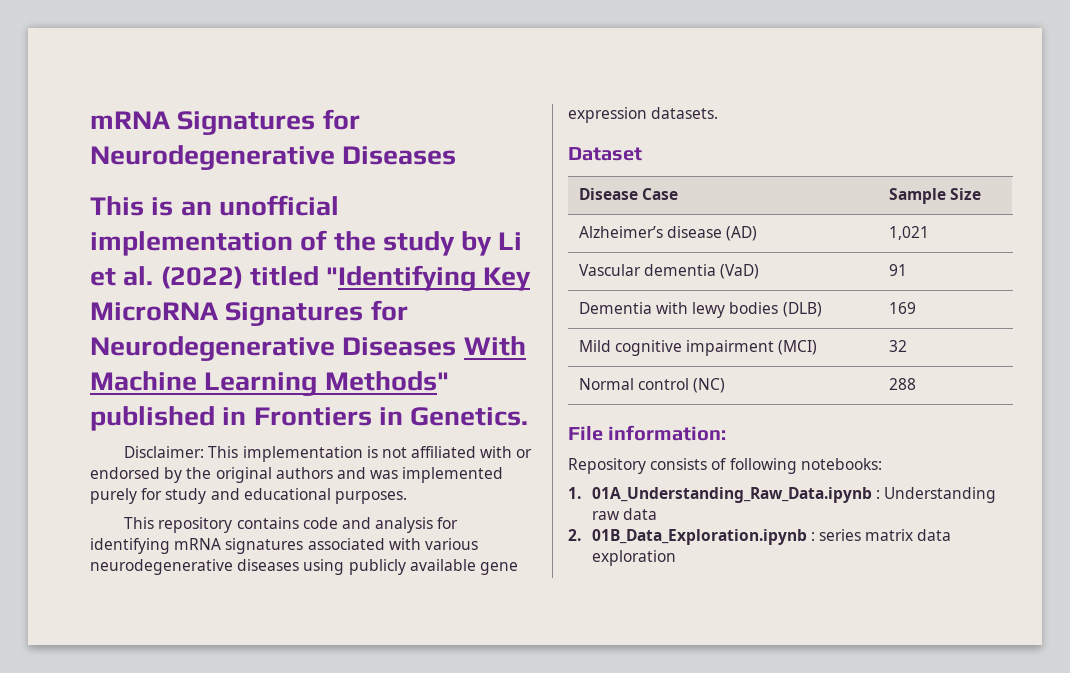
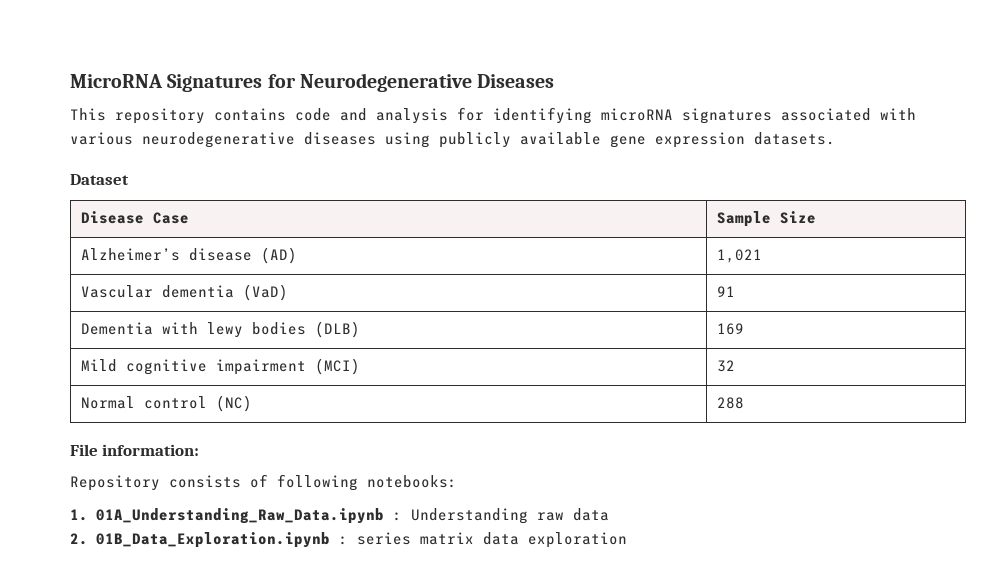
[90,109,360,135] [90,145,457,170] [90,195,339,216] [90,230,523,256] [90,265,532,291] mRNA Signatures for Neurodegenerative Diseases // This is an unofficial implementation of the study by Li et al. (2022) titled "Identifying Key -> (70, 81) none
[463,336,526,356] [90,371,449,396] [90,406,529,431] [124,446,533,462] [90,467,504,483] [90,488,407,504] With Machine Learning Methods" published in Frontiers in Genetics. // Disclaimer: This implementation is not affiliated with or endorsed by the original authors and was implemented purely for study and educational purposes. -> (555, 81) none
[174,538,222,550] mRNA -> [601,108,673,121] microRNA

